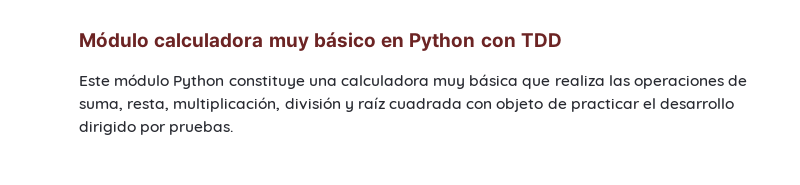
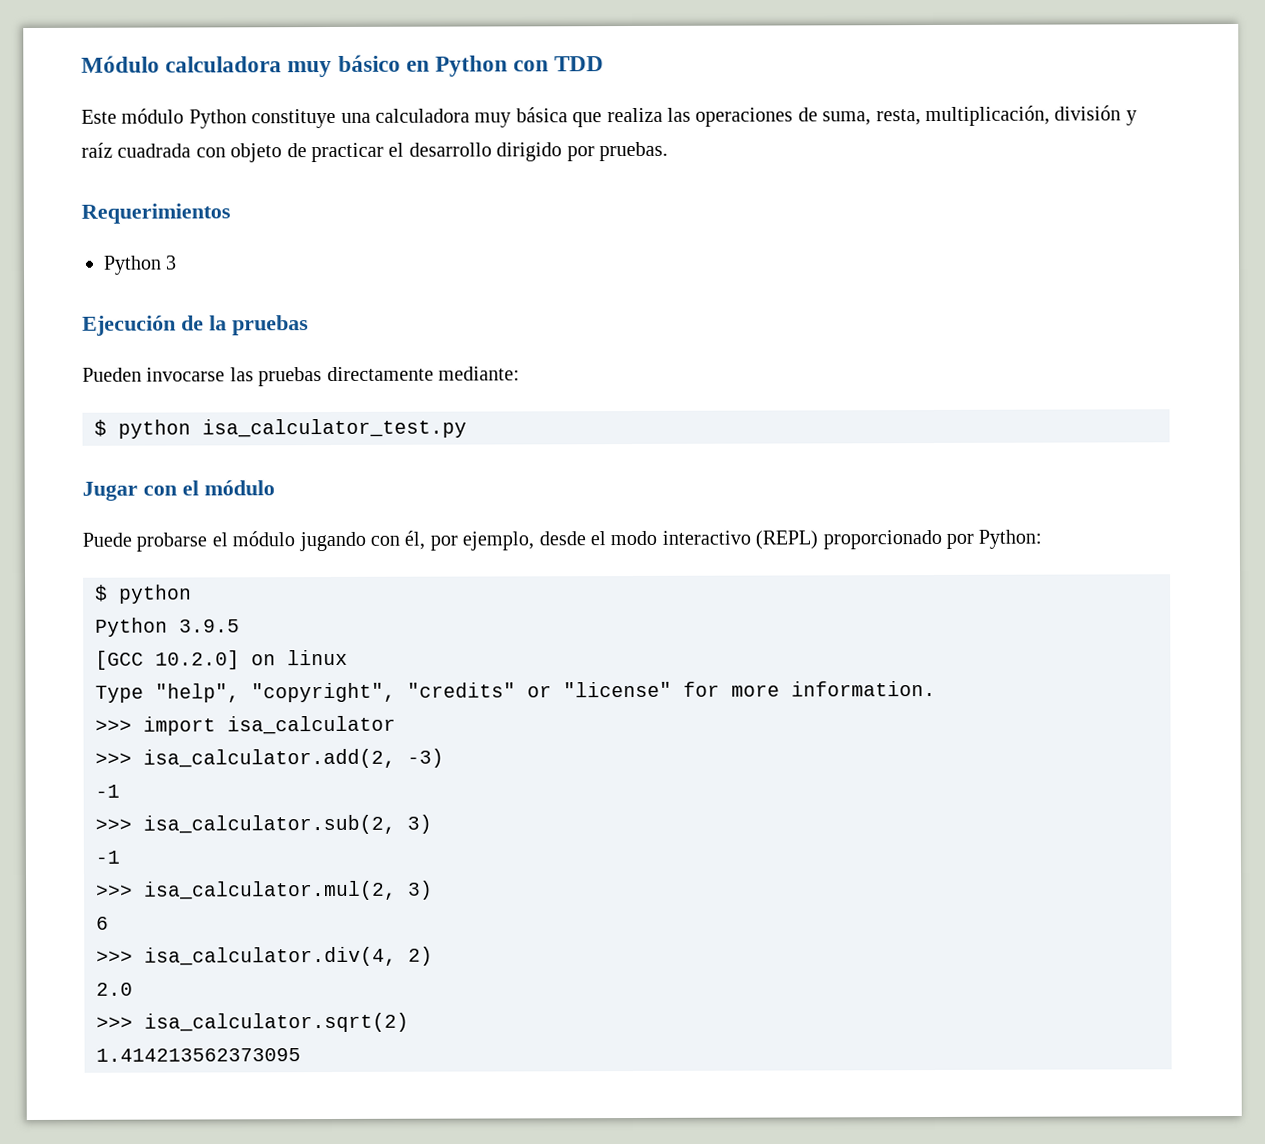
(234, 128) none -> [81,203,231,224] [103,255,177,275] [82,315,309,336] [82,366,520,387] [94,418,467,439] [82,480,275,501] [82,529,1043,552] [95,584,192,604] [95,617,240,637] [95,649,348,670] [95,680,936,703] [95,715,396,736] [95,748,444,769] [95,784,120,798] [95,814,432,835] [95,850,120,864] [96,880,433,901] [96,916,109,930] [96,946,433,967] [96,982,133,996] [96,1012,409,1033] [96,1048,301,1062] // Requerimientos // Python 3 // Ejecución de la pruebas // Pueden invocarse las pruebas directamente mediante: // $ python isa_calculator_test.py // Jugar con el módulo // Puede probarse el módulo jugando con él, por ejemplo, desde el modo interactivo (REPL) proporcionado por Python: // $ python // Python 3.9.5 // [GCC 10.2.0] on linux // Type "help", "copyright", "credits" or "license" for more information. // >>> import isa_calculator // >>> isa_calculator.add(2, -3) // -1 // >>> isa_calculator.sub(2, 3) // -1 // >>> isa_calculator.mul(2, 3) // 6 // >>> isa_calculator.div(4, 2) // 2.0 // >>> isa_calculator.sqrt(2) // 1.414213562373095

